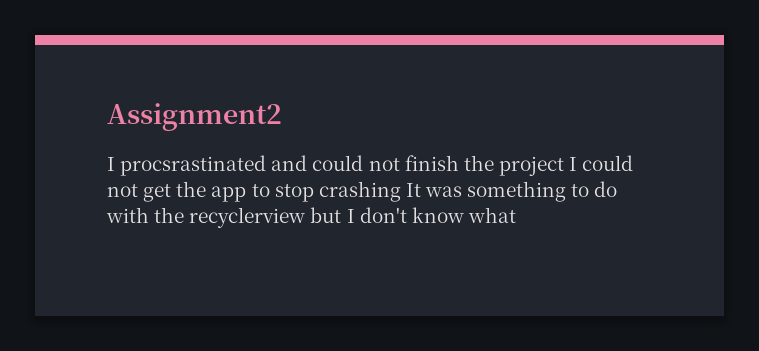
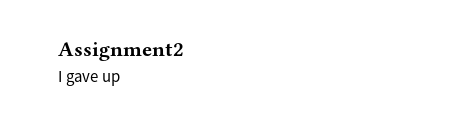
[120,155,634,176] [107,181,618,202] [106,207,516,228] procsrastinated and could not finish the project I could not get the app to stop crashing It was something to do with the recyclerview but I don't know what -> [66,73,121,86] gave up

